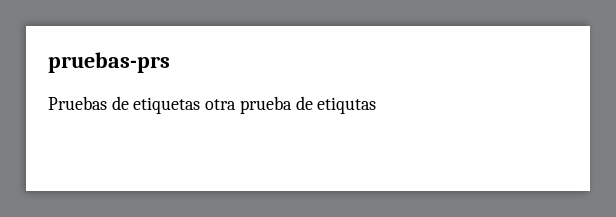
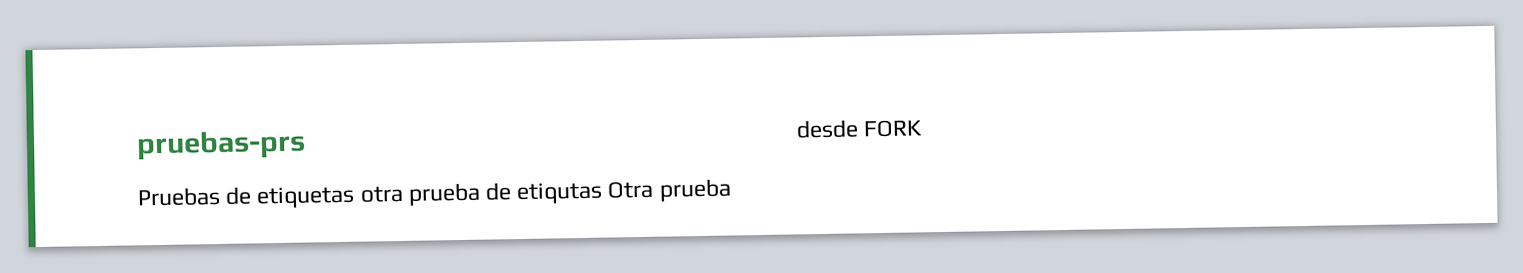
(377, 105) none -> [607,178,732,202] [796,119,924,139] Otra prueba desde FORK

